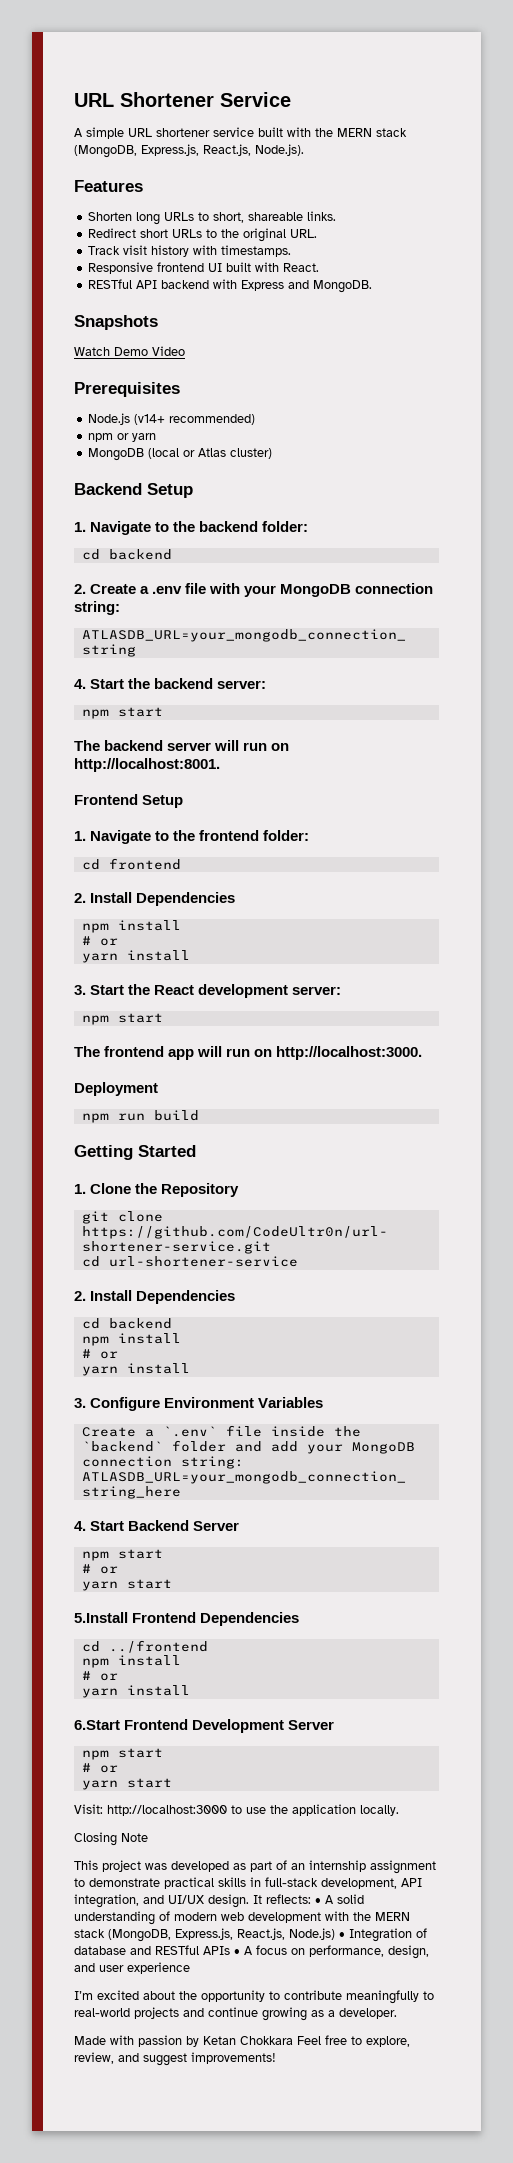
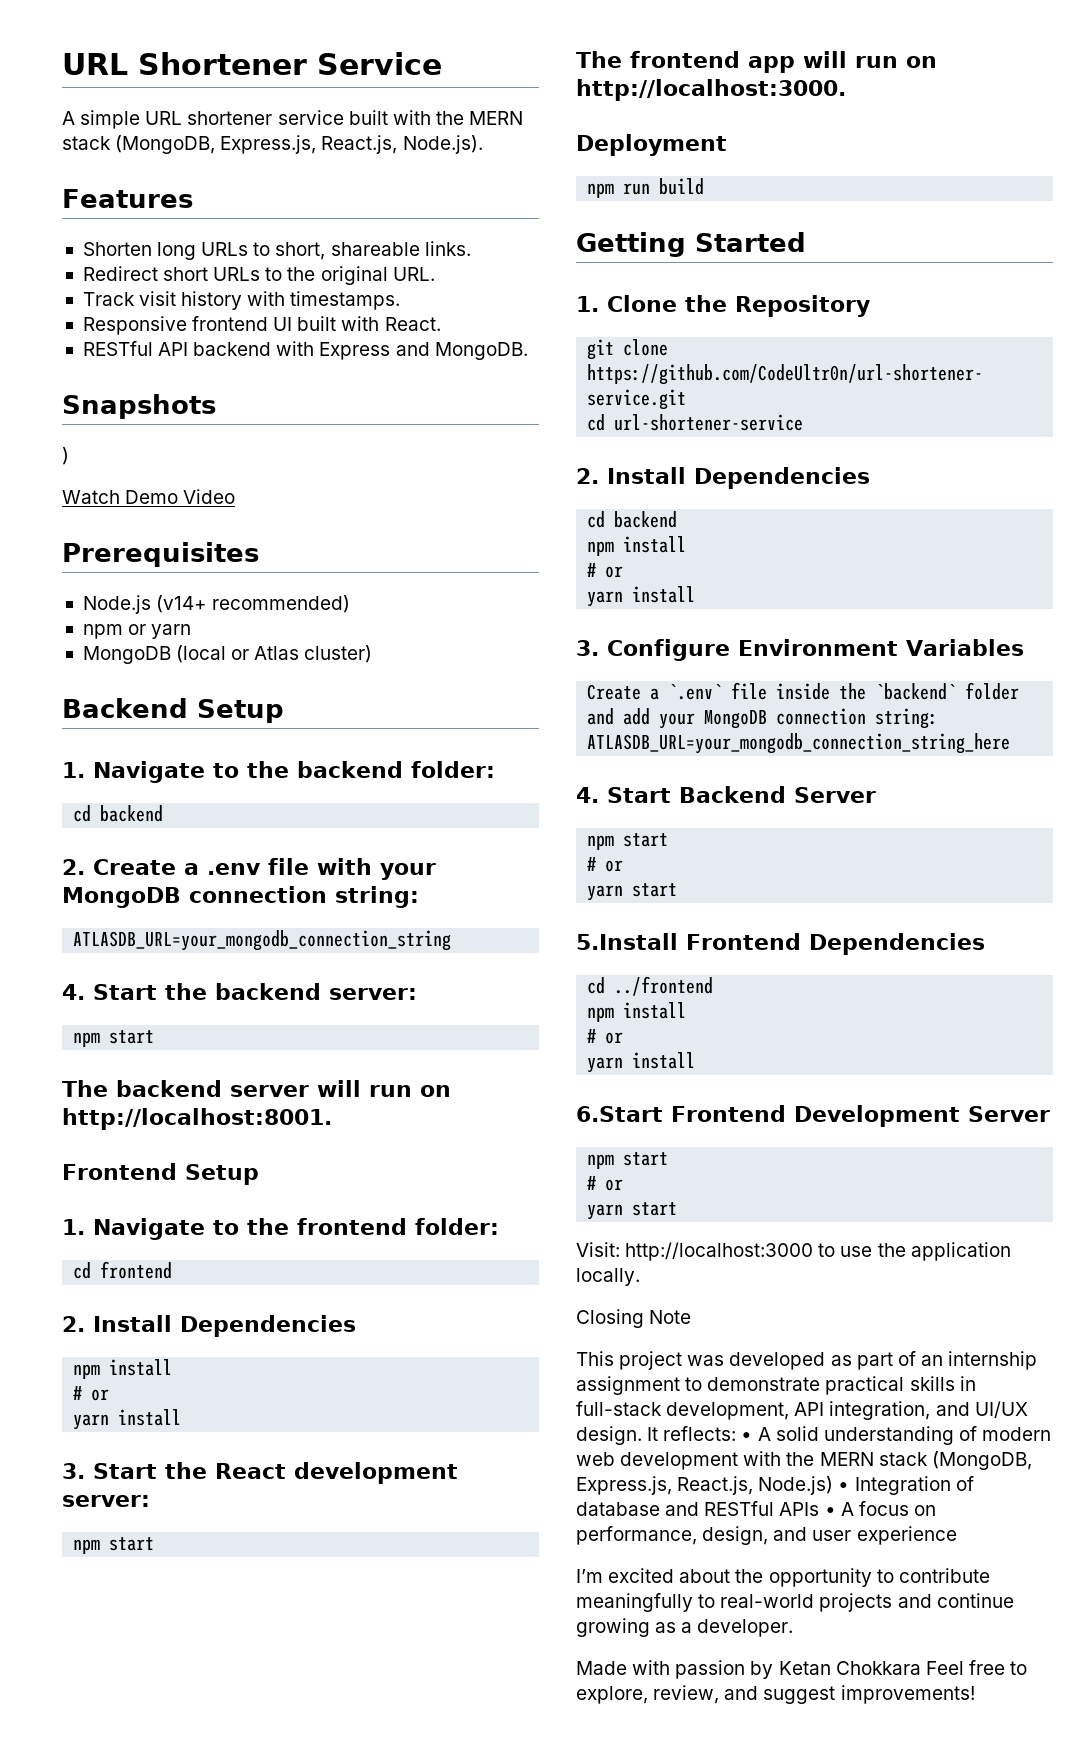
(158, 322) none -> [62,447,69,465] // )

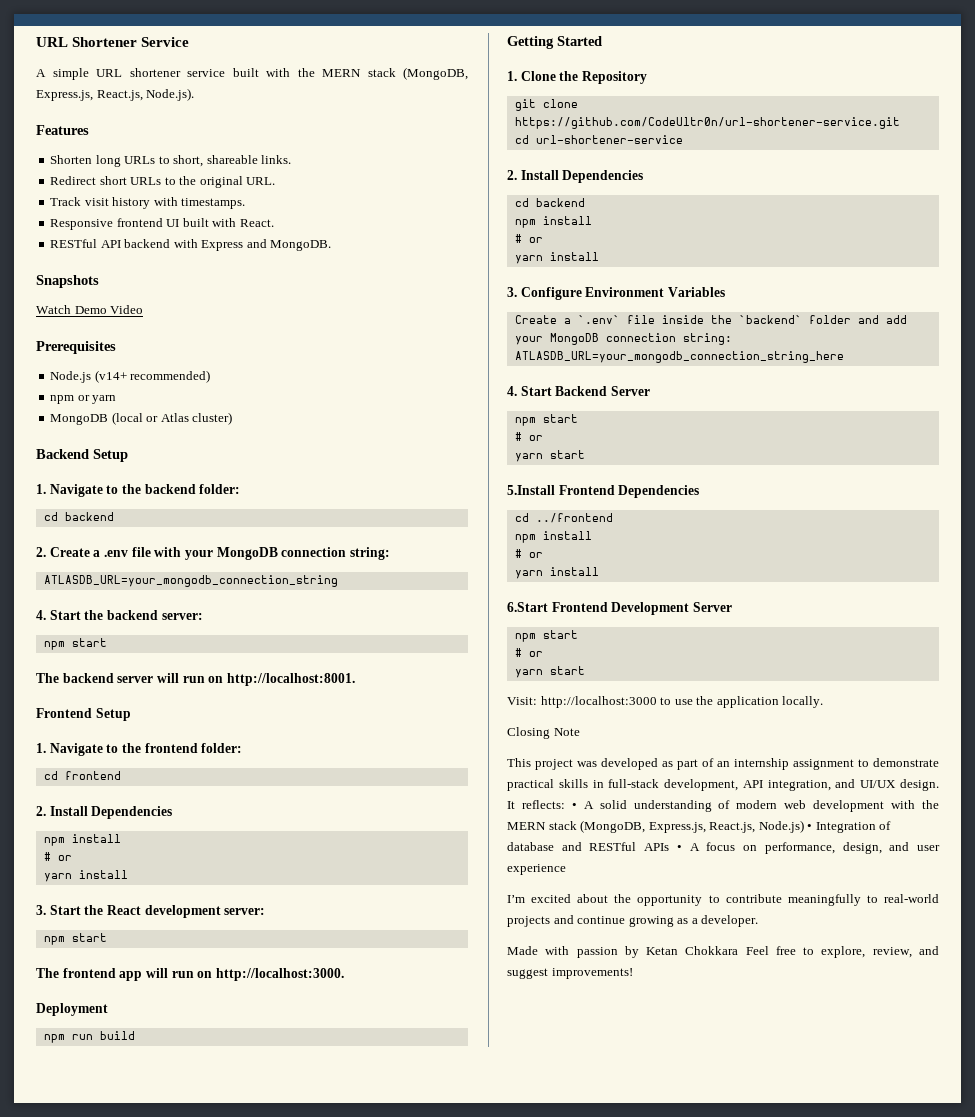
[62,447,69,465] // ) -> (99, 281) none

